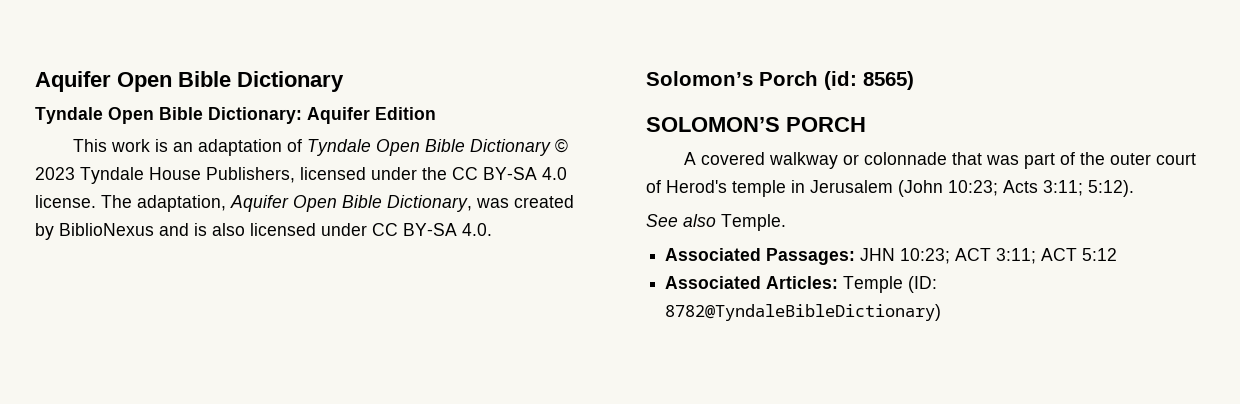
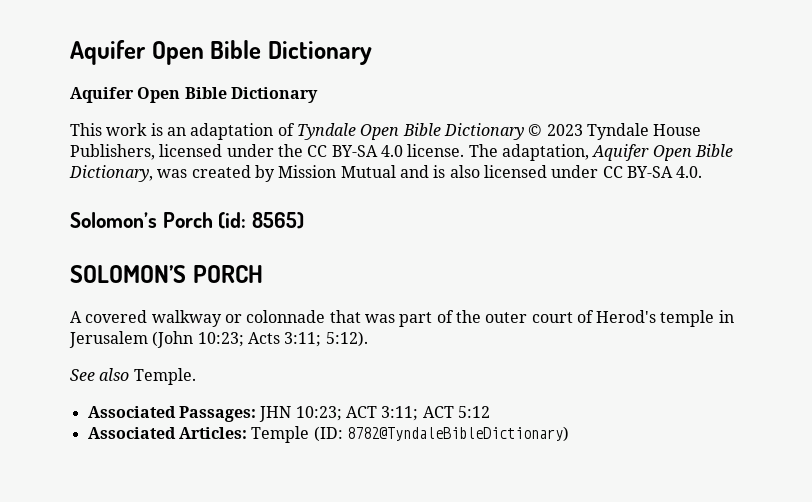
[35,71,344,92] [35,107,436,124] Aquifer Open Bible Dictionary // Tyndale Open Bible Dictionary: Aquifer Edition -> [70,40,372,65] [70,87,318,103] Aquifer Open Bible Dictionary // Aquifer Open Bible Dictionary
[59,223,154,236] BiblioNexus -> [278,165,396,178] Mission Mutual

